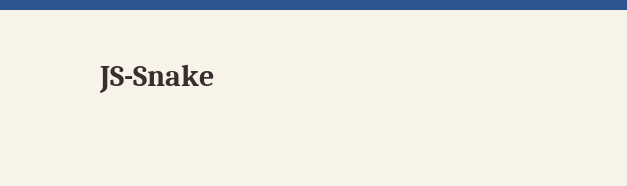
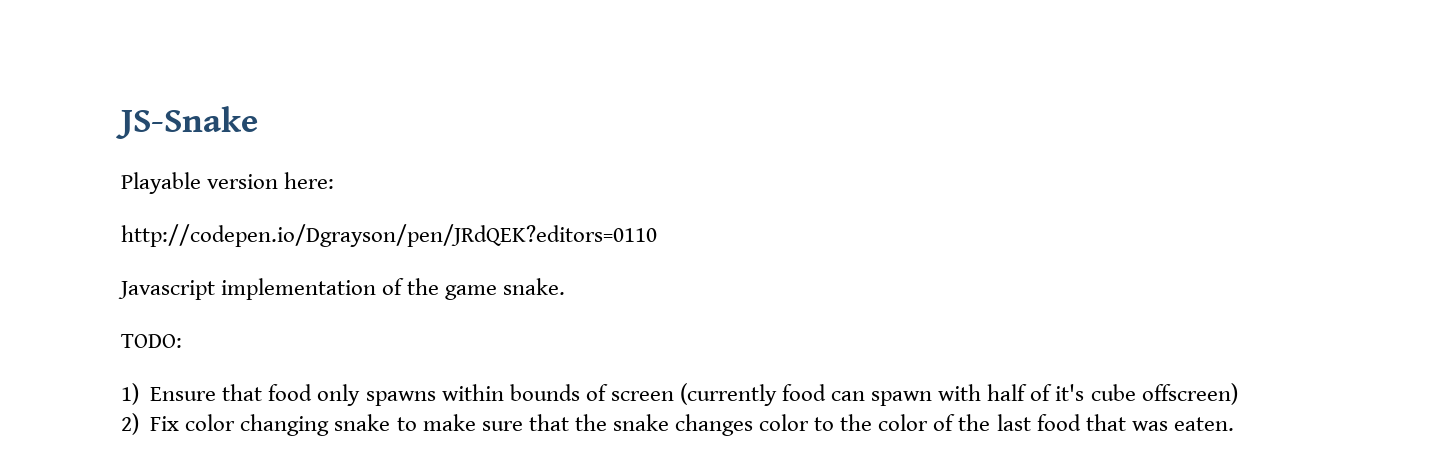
(214, 78) none -> [121,172,335,194] [121,224,657,247] [118,278,566,300] [121,334,182,348] [121,383,1238,406] [121,413,1234,436] // Playable version here: // http://codepen.io/Dgrayson/pen/JRdQEK?editors=0110 // Javascript implementation of the game snake. // TODO: // 1) Ensure that food only spawns within bounds of screen (currently food can spawn with half of it's cube offscreen) // 2) Fix color changing snake to make sure that the snake changes color to the color of the last food that was eaten.

